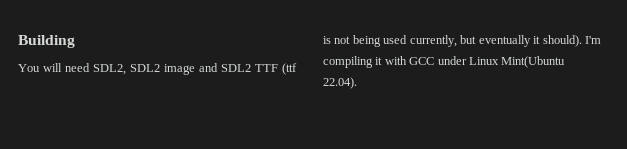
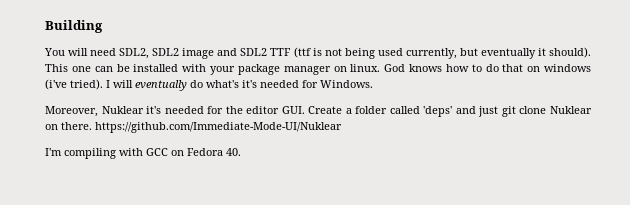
(582, 41) none -> [45,64,591,75] [45,79,373,91] [45,106,592,117] [45,122,342,133] This one can be installed with your package manager on linux. God knows how to do that on windows (i've tried). I will eventually do what's it's needed for Windows. // Moreover, Nuklear it's needed for the editor GUI. Create a folder called 'deps' and just git clone Nuklear on there. https://github.com/Immediate-Mode-UI/Nuklear //
[375,57,383,65] it -> (116, 153) none
[437,56,566,68] [323,77,357,89] under Linux Mint(Ubuntu 22.04). -> [171,148,241,156] on Fedora 40.

